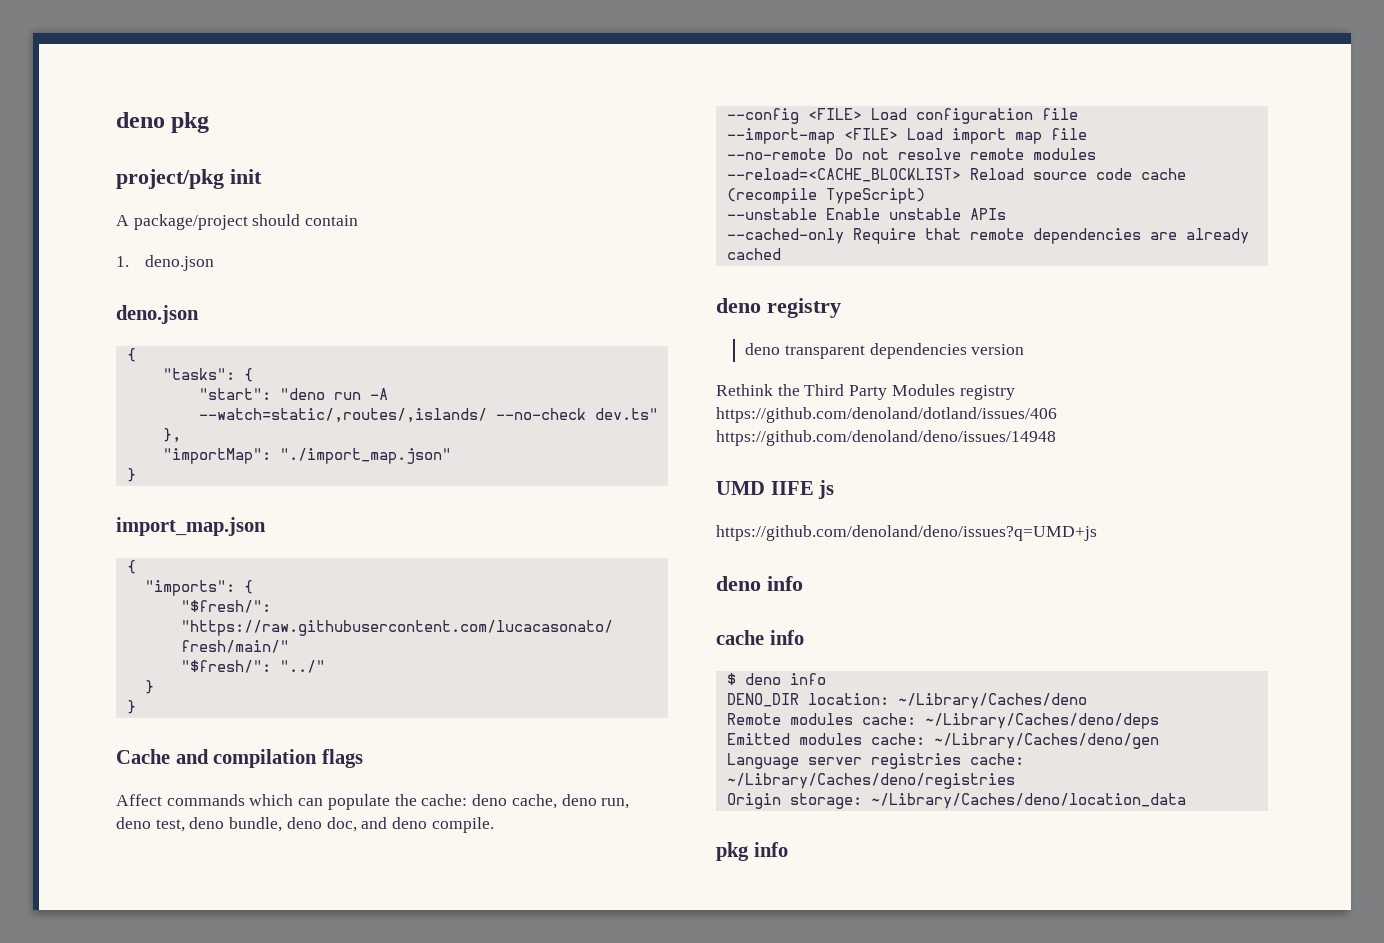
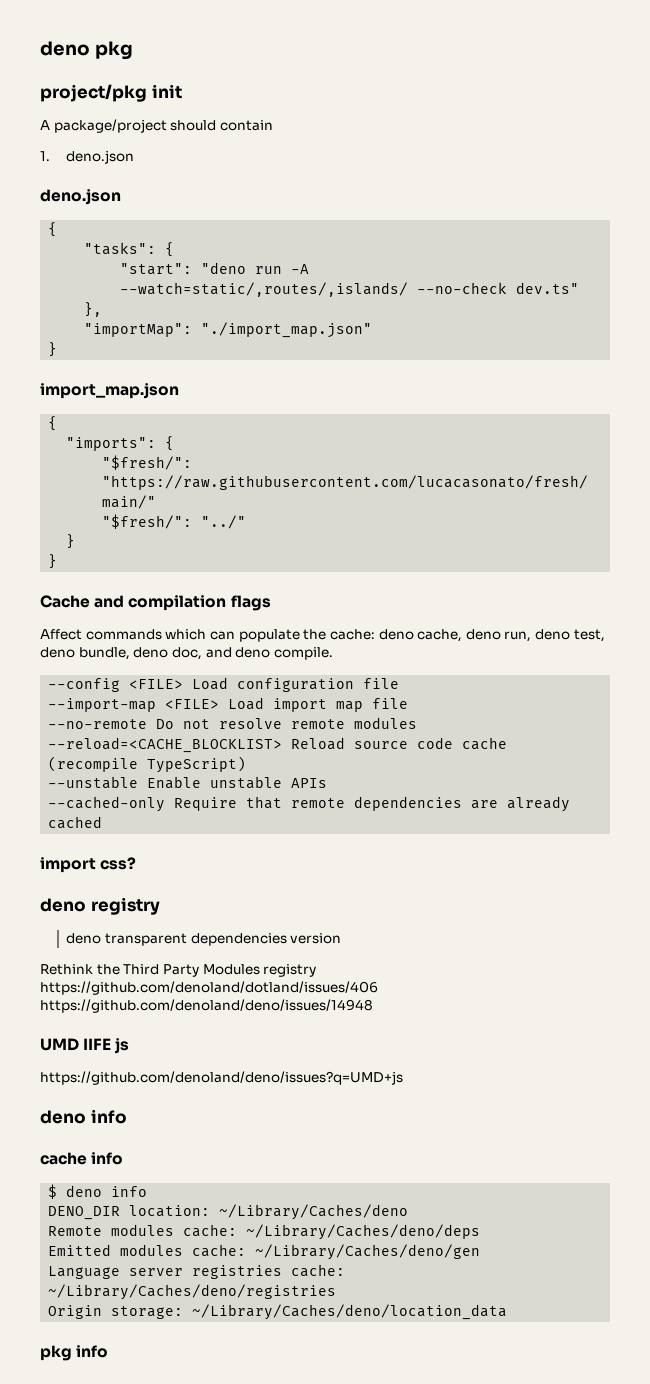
(781, 254) none -> [40,857,137,873] // import css?

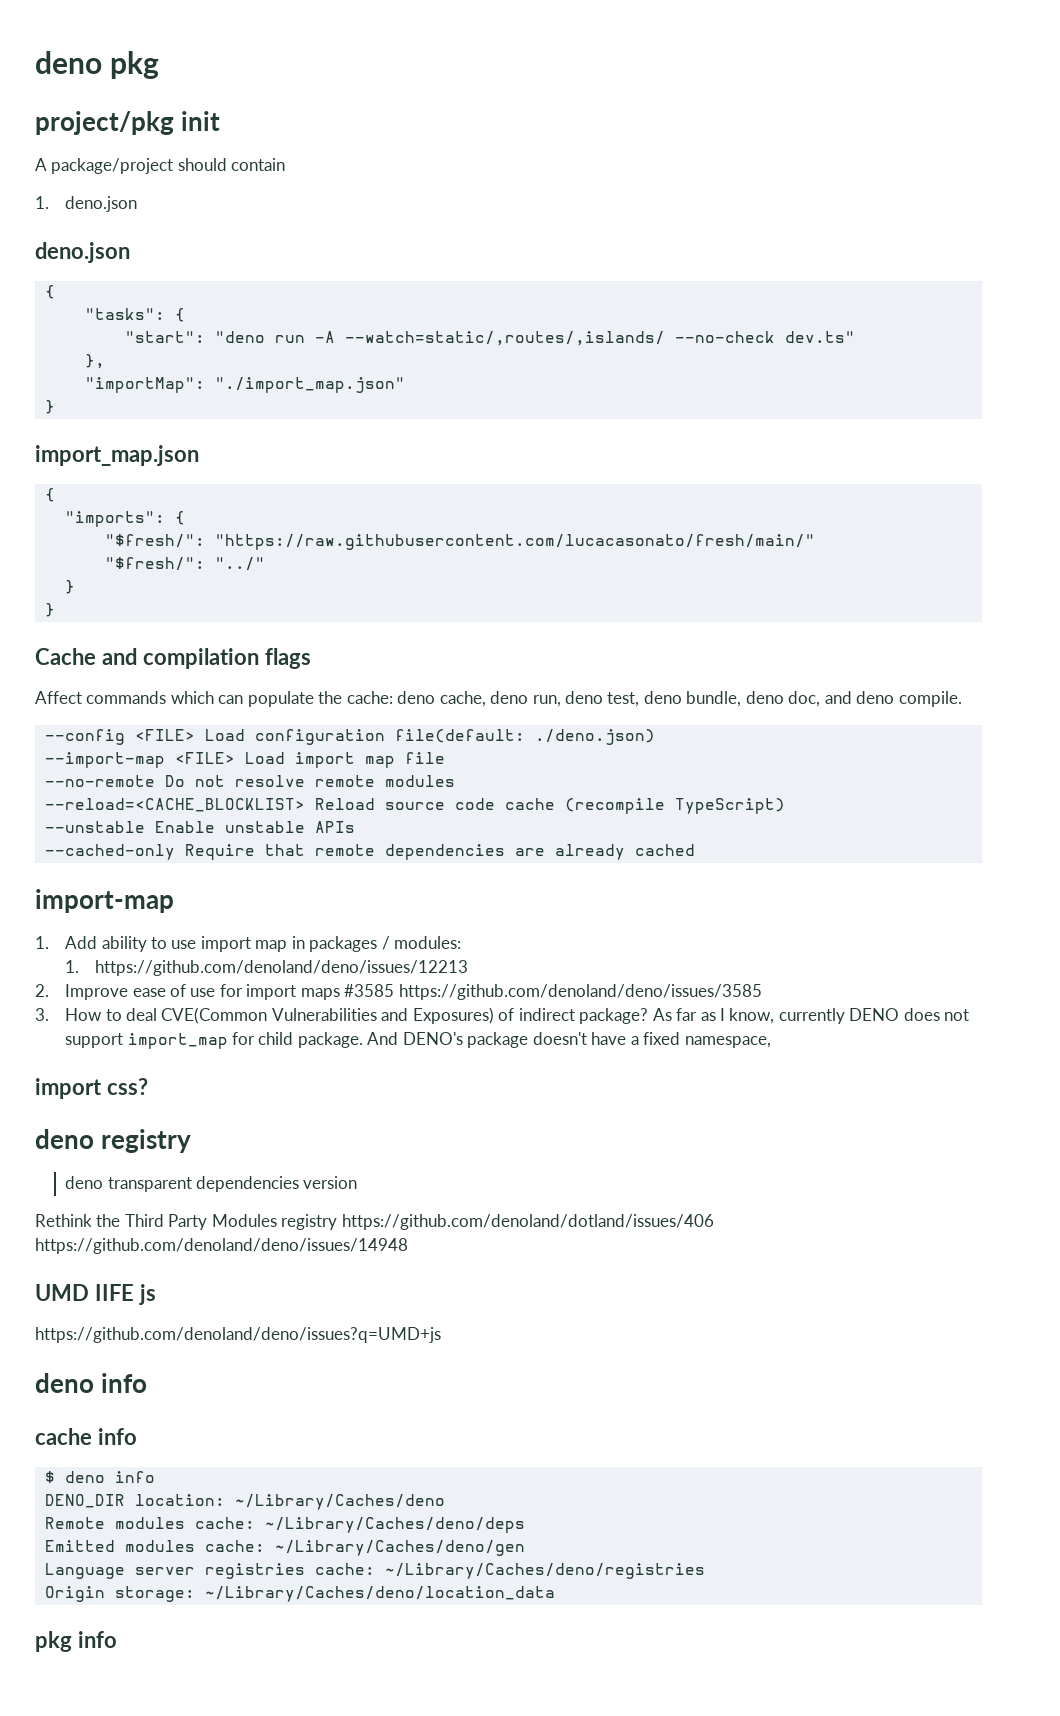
[363,678,400,689] file -> [394,729,655,745] file(default: ./deno.json)
(103, 822) none -> [35,889,174,913] [35,936,462,952] [65,960,469,976] [35,984,762,1000] [35,1007,970,1024] [65,1032,771,1049] // import-map // 1. Add ability to use import map in packages / modules: // 1. https://github.com/denoland/deno/issues/12213 // 2. Improve ease of use for import maps #3585 https://github.com/denoland/deno/issues/3585 // 3. How to deal CVE(Common Vulnerabilities and Exposures) of indirect package? As far as I know, currently DENO does not support import_map for child package. And DENO's package doesn't have a fixed namespace,

